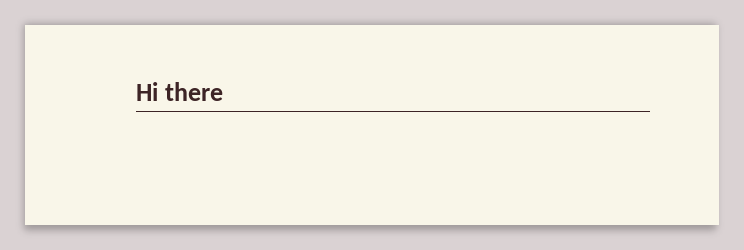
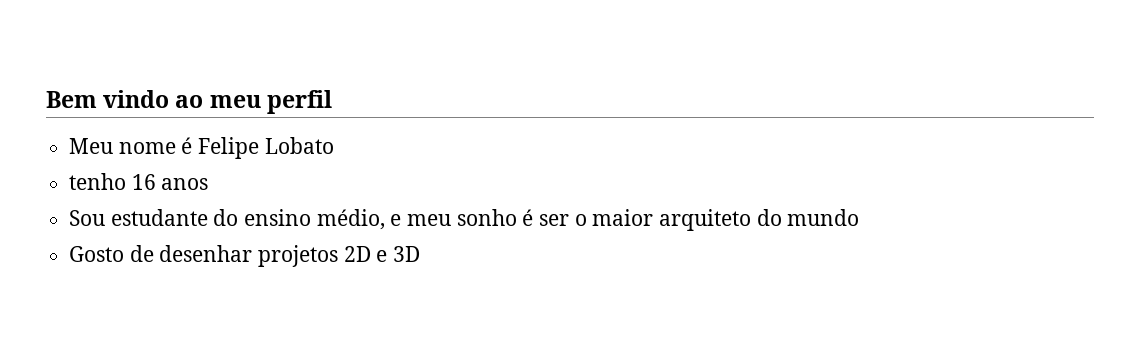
[136,82,223,101] Hi there -> [46,90,332,114] [69,137,334,159] [69,173,209,190] [69,209,860,231] [69,245,421,267] Bem vindo ao meu perfil // Meu nome é Felipe Lobato // tenho 16 anos // Sou estudante do ensino médio, e meu sonho é ser o maior arquiteto do mundo // Gosto de desenhar projetos 2D e 3D

